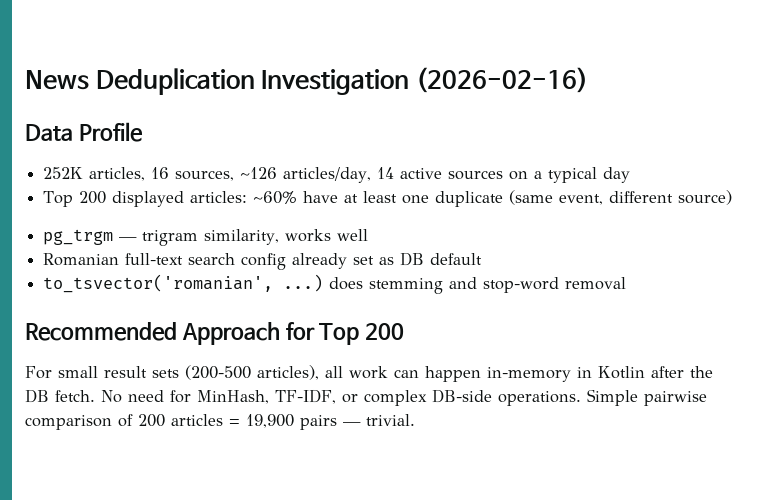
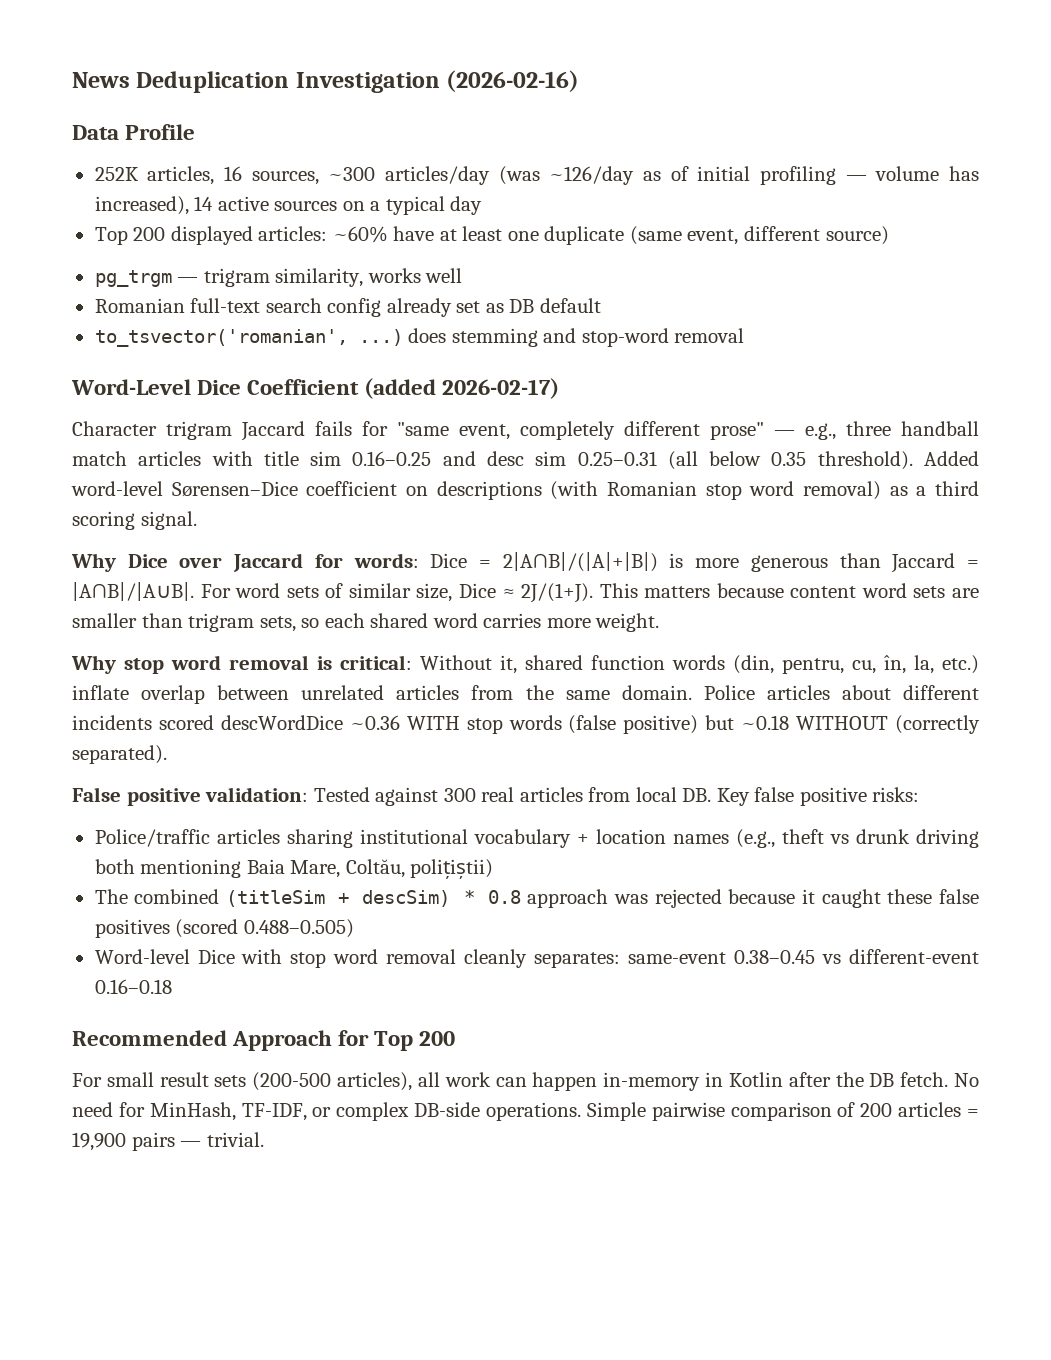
[240,167,372,183] ~126 articles/day, -> [328,166,979,185] [94,196,189,215] ~300 articles/day (was ~126/day as of initial profiling — volume has increased),
(627, 283) none -> [71,378,560,399] [72,421,979,441] [72,451,980,470] [71,481,979,500] [72,511,197,530] [71,552,979,573] [72,582,979,603] [72,613,660,632] [71,655,979,674] [72,685,980,704] [72,715,980,734] [72,745,167,764] [72,787,920,806] [94,829,980,848] [94,859,494,879] [94,889,980,908] [94,919,354,938] [94,949,980,968] [94,979,172,994] // Word-Level Dice Coefficient (added 2026-02-17) // Character trigram Jaccard fails for "same event, completely different prose" — e.g., three handball match articles with title sim 0.16–0.25 and desc sim 0.25–0.31 (all below 0.35 threshold). Added word-level Sørensen–Dice coefficient on descriptions (with Romanian stop word removal) as a third scoring signal. // Why Dice over Jaccard for words: Dice = 2|A∩B|/(|A|+|B|) is more generous than Jaccard = |A∩B|/|A∪B|. For word sets of similar size, Dice ≈ 2J/(1+J). This matters because content word sets are smaller than trigram sets, so each shared word carries more weight. // Why stop word removal is critical: Without it, shared function words (din, pentru, cu, în, la, etc.) inflate overlap between unrelated articles from the same domain. Police articles about different incidents scored descWordDice ~0.36 WITH stop words (false positive) but ~0.18 WITHOUT (correctly separated). // False positive validation: Tested against 300 real articles from local DB. Key false positive risks: // Police/traffic articles sharing institutional vocabulary + location names (e.g., theft vs drunk driving both mentioning Baia Mare, Coltău, polițiștii) // The combined (titleSim + descSim) * 0.8 approach was rejected because it caught these false positives (scored 0.488–0.505) // Word-level Dice with stop word removal cleanly separates: same-event 0.38–0.45 vs different-event 0.16–0.18

